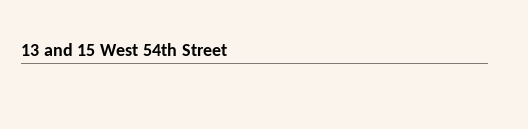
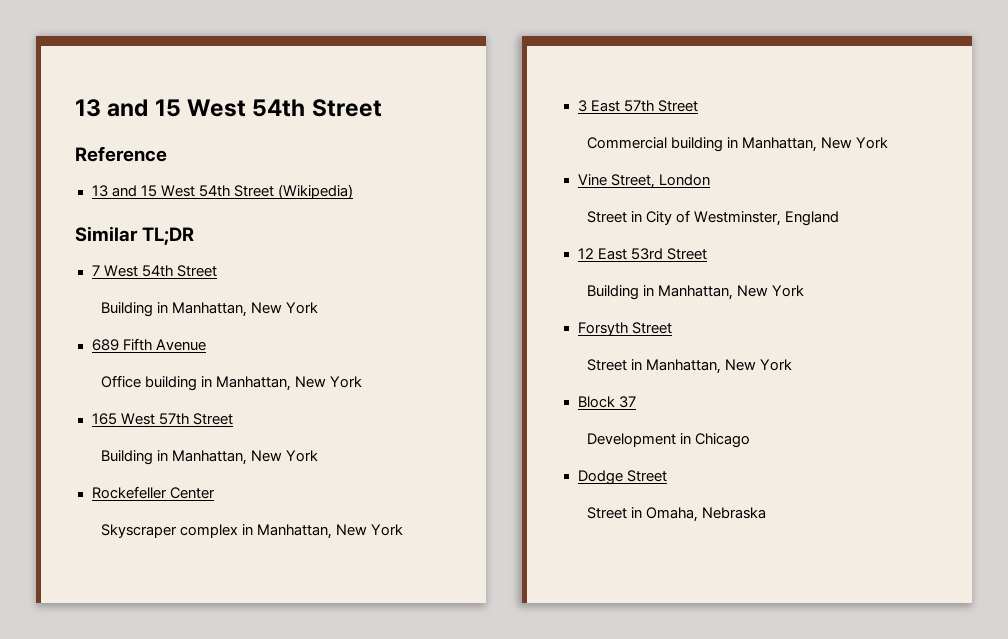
[21,43,227,56] 13 and 15 West 54th Street -> [75,99,382,117] [75,146,167,162] [91,184,353,199] [75,226,195,245] [91,265,217,277] [100,302,318,317] [91,338,206,351] [100,375,362,391] [91,413,233,425] [100,450,318,465] [91,486,215,499] [100,524,403,539] [577,100,698,112] [586,137,888,152] [577,174,710,189] [586,210,839,226] [577,248,707,260] [586,285,804,300] [577,322,672,336] [586,359,792,374] [577,396,636,408] [586,433,750,448] [577,470,667,485] [586,507,766,522] 13 and 15 West 54th Street // Reference // 13 and 15 West 54th Street (Wikipedia) // Similar TL;DR // 7 West 54th Street // Building in Manhattan, New York // 689 Fifth Avenue // Office building in Manhattan, New York // 165 West 57th Street // Building in Manhattan, New York // Rockefeller Center // Skyscraper complex in Manhattan, New York // 3 East 57th Street // Commercial building in Manhattan, New York // Vine Street, London // Street in City of Westminster, England // 12 East 53rd Street // Building in Manhattan, New York // Forsyth Street // Street in Manhattan, New York // Block 37 // Development in Chicago // Dodge Street // Street in Omaha, Nebraska

